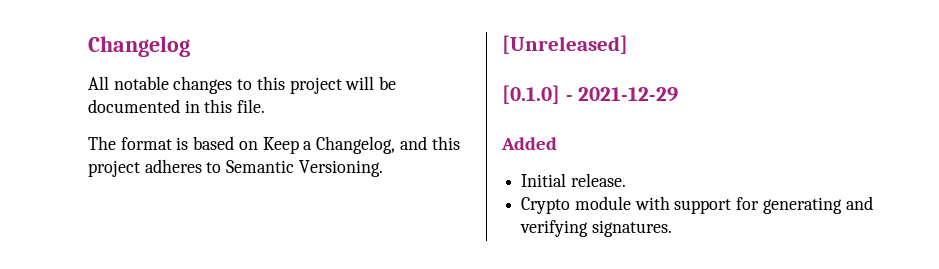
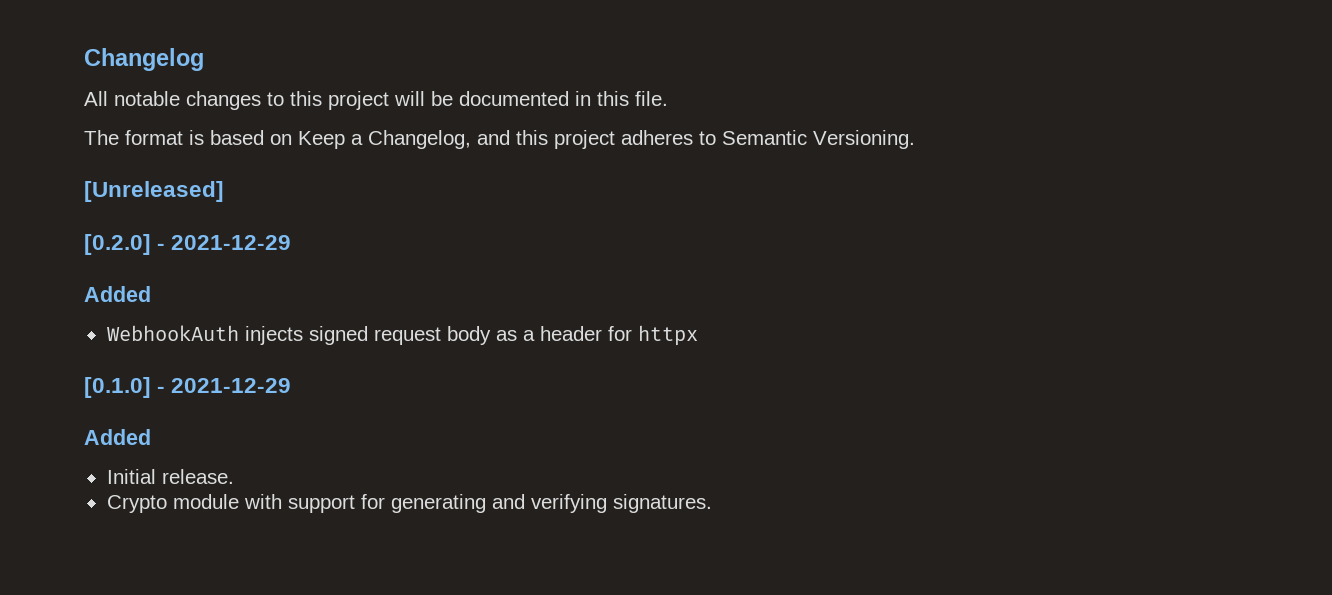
(628, 44) none -> [84,234,292,255] [84,286,151,302] [106,325,698,346] // [0.2.0] - 2021-12-29 // Added // WebhookAuth injects signed request body as a header for httpx

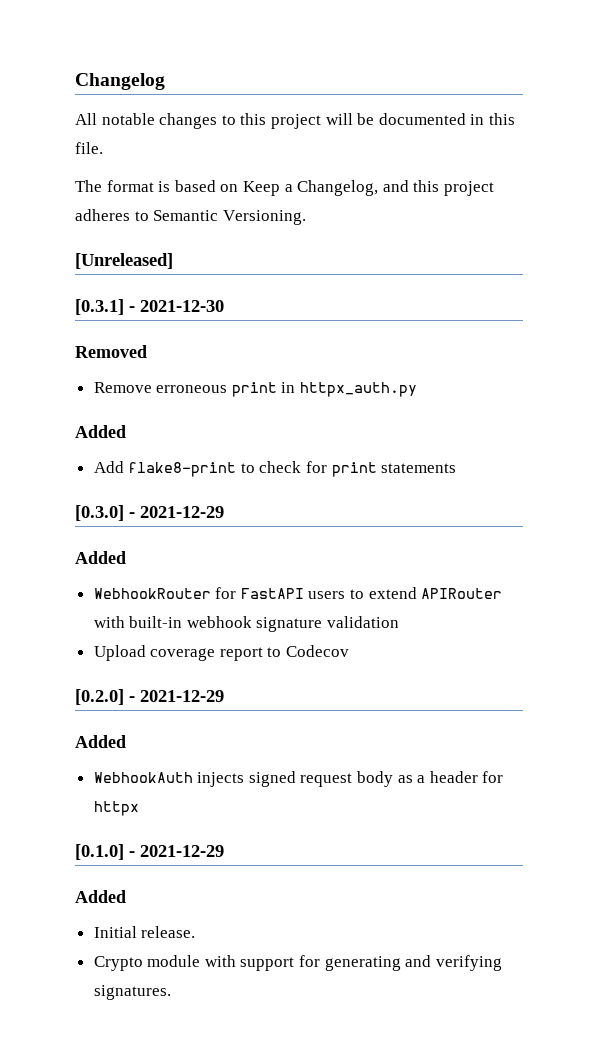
(224, 191) none -> [75,299,224,315] [75,345,147,358] [93,382,418,397] [75,425,126,438] [93,461,457,477] [75,505,224,521] [75,551,126,564] [93,587,503,599] [93,616,400,632] [93,645,350,661] // [0.3.1] - 2021-12-30 // Removed // Remove erroneous print in httpx_auth.py // Added // Add flake8-print to check for print statements // [0.3.0] - 2021-12-29 // Added // WebhookRouter for FastAPI users to extend APIRouter with built-in webhook signature validation // Upload coverage report to Codecov

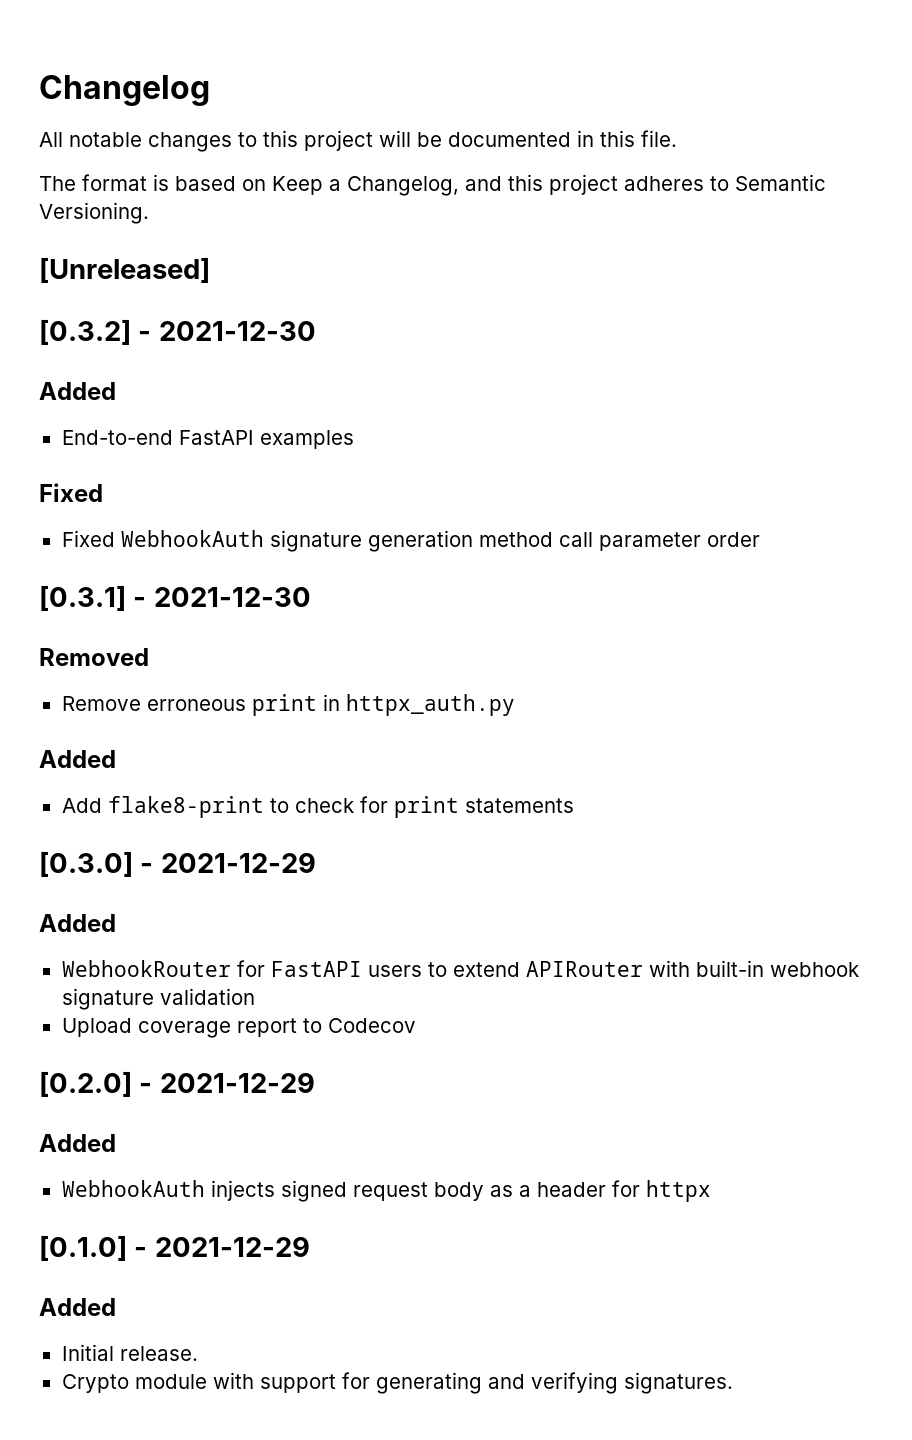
(173, 261) none -> [39,319,316,345] [39,382,116,400] [61,430,354,449] [39,483,103,502] [61,530,760,552] // [0.3.2] - 2021-12-30 // Added // End-to-end FastAPI examples // Fixed // Fixed WebhookAuth signature generation method call parameter order

